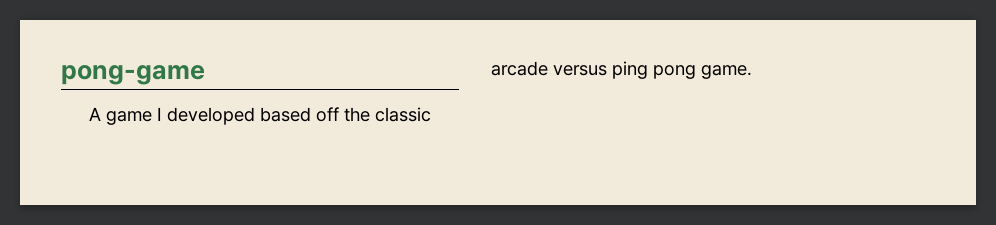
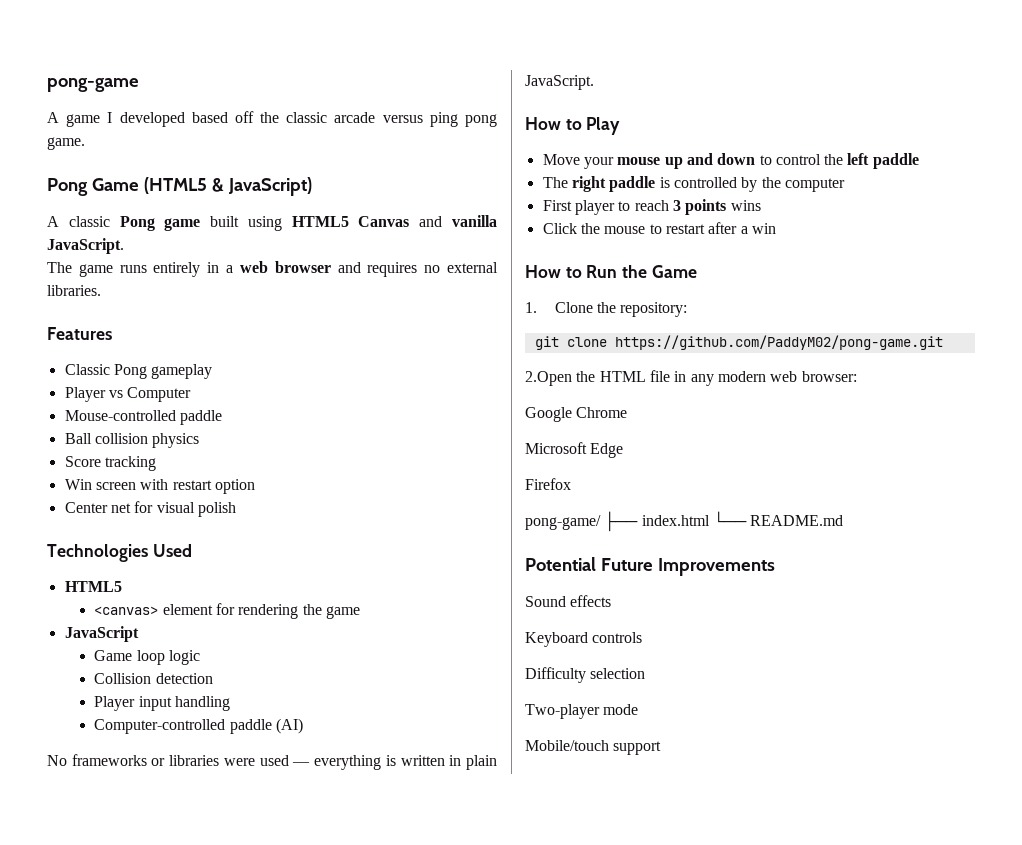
(752, 72) none -> [47,177,312,196] [47,215,497,231] [47,238,124,254] [47,261,498,277] [47,285,101,296] [47,327,112,340] [64,364,213,379] [64,387,192,402] [64,410,222,425] [64,433,200,448] [64,456,156,471] [64,479,255,494] [64,501,236,517] [47,544,192,562] [64,581,122,592] [94,603,360,619] [64,626,139,642] [94,650,200,665] [94,673,213,684] [94,696,230,711] [94,718,303,734] [47,754,498,770] [525,75,594,90] [525,117,621,135] [542,153,919,169] [542,176,845,192] [542,199,761,215] [542,222,776,234] [525,265,697,278] [525,302,688,317] [534,335,943,350] [525,370,857,386] [525,407,628,422] [525,442,624,458] [525,478,571,490] [525,511,844,532] [525,557,775,576] [525,595,612,607] [525,632,643,647] [525,667,646,683] [525,704,639,719] [525,740,662,755] // Pong Game (HTML5 & JavaScript) // A classic Pong game built using HTML5 Canvas and vanilla JavaScript. // The game runs entirely in a web browser and requires no external libraries. // Features // Classic Pong gameplay // Player vs Computer // Mouse-controlled paddle // Ball collision physics // Score tracking // Win screen with restart option // Center net for visual polish // Technologies Used // HTML5 // <canvas> element for rendering the game // JavaScript // Game loop logic // Collision detection // Player input handling // Computer-controlled paddle (AI) // No frameworks or libraries were used — everything is written in plain JavaScript. // How to Play // Move your mouse up and down to control the left paddle // The right paddle is controlled by the computer // First player to reach 3 points wins // Click the mouse to restart after a win // How to Run the Game // 1. Clone the repository: // git clone https://github.com/PaddyM02/pong-game.git // 2.Open the HTML file in any modern web browser: // Google Chrome // Microsoft Edge // Firefox // pong-game/ ├── index.html └── README.md // Potential Future Improvements // Sound effects // Keyboard controls // Difficulty selection // Two-player mode // Mobile/touch support

